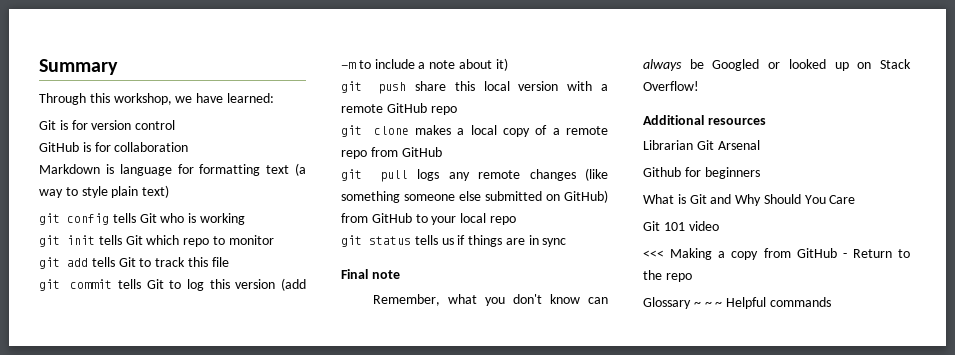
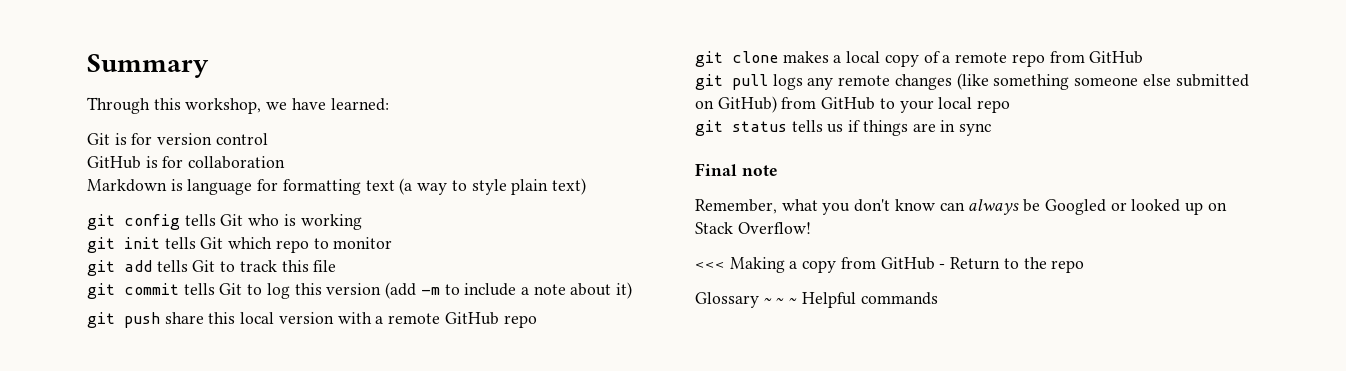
[643,115,766,125] [643,140,760,150] [643,167,760,179] [643,194,856,206] [643,221,719,231] // Additional resources // Librarian Git Arsenal // Github for beginners // What is Git and Why Should You Care // Git 101 video -> (811, 228) none

